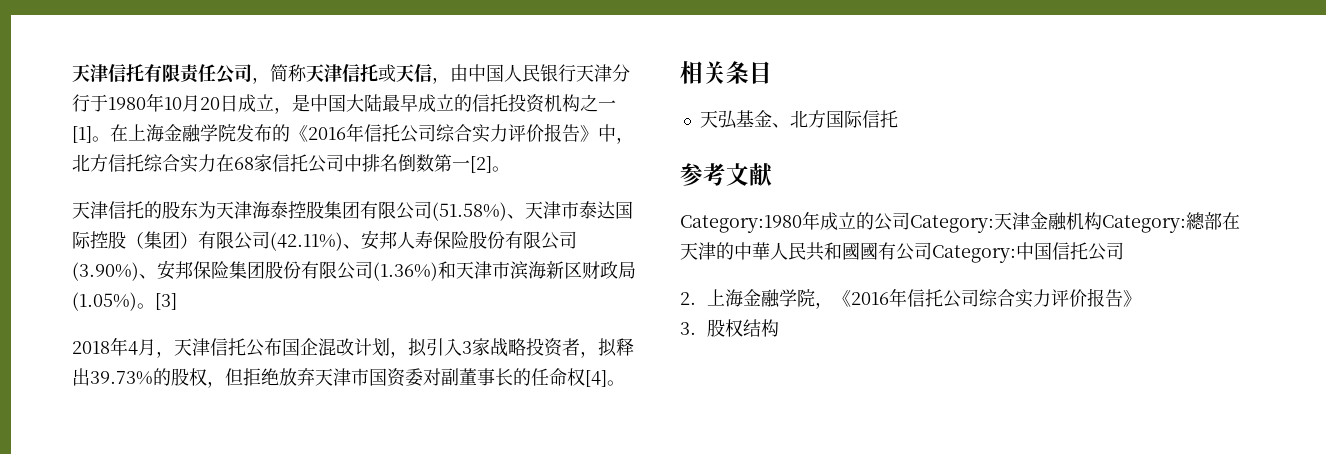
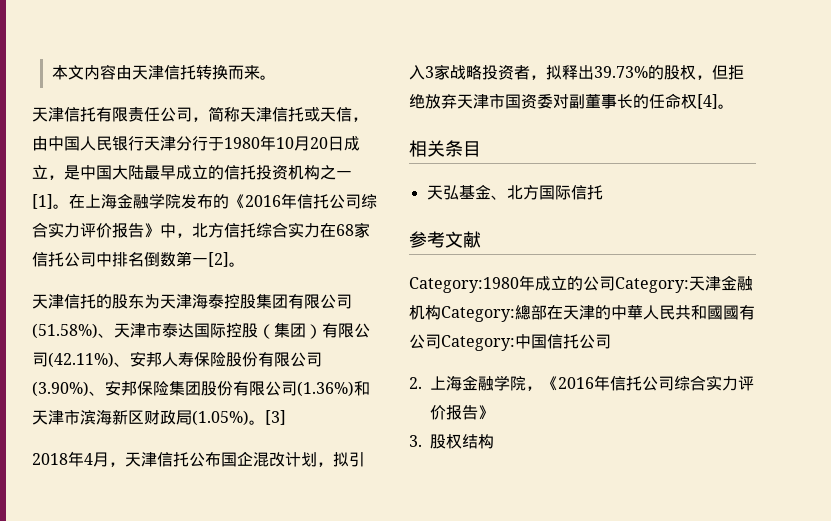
(72, 73) none -> [51,64,276,80] 本文内容由天津信托转换而来。 //

